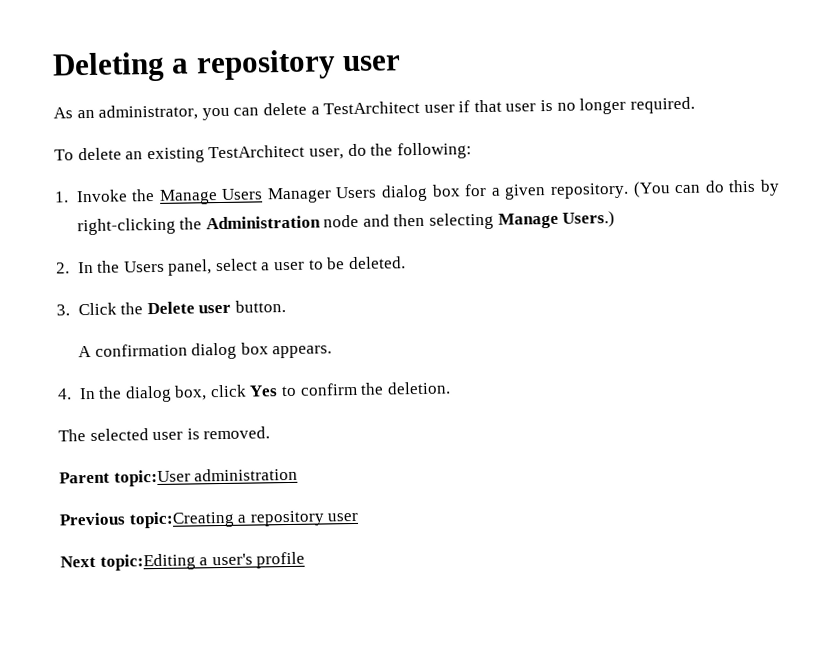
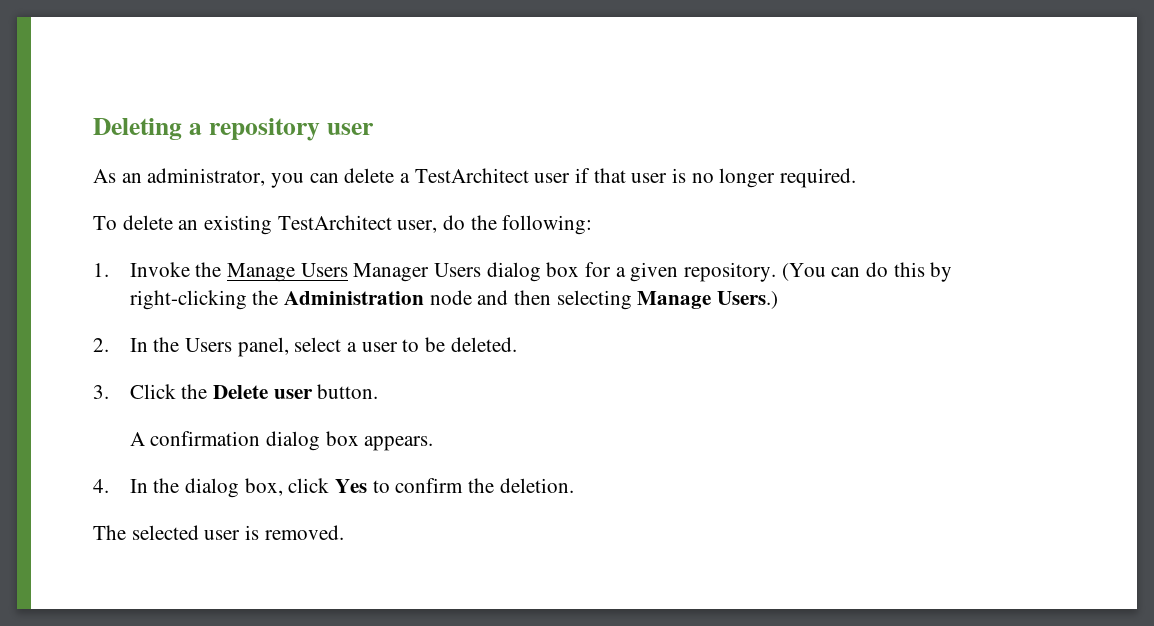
[59,467,299,487] [59,510,359,529] [60,551,306,571] // Parent topic:User administration // Previous topic:Creating a repository user // Next topic:Editing a user's profile -> (344, 532) none

